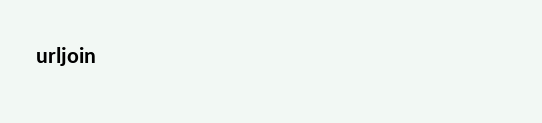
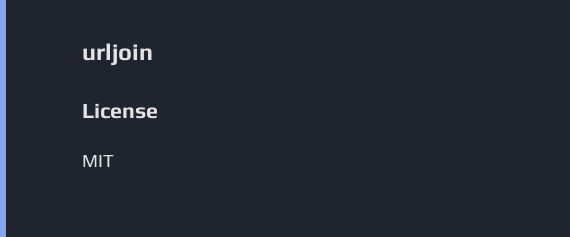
(96, 56) none -> [82,103,158,119] [82,155,114,167] // License // MIT

